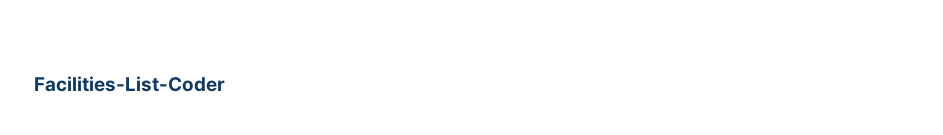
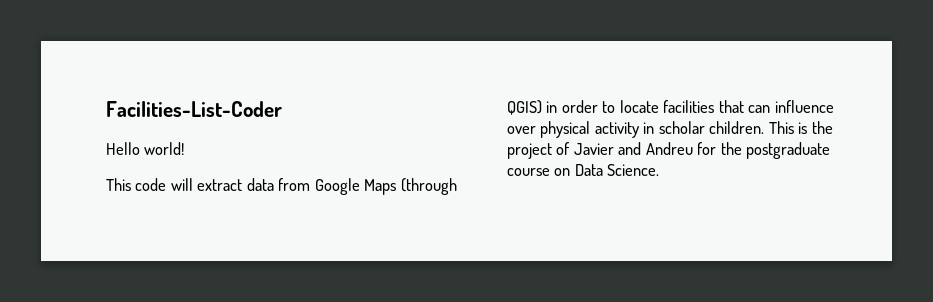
(225, 84) none -> [106,142,185,155] [106,178,457,195] [507,100,834,115] [507,121,833,138] [507,142,831,159] [507,164,660,176] // Hello world! // This code will extract data from Google Maps (through QGIS) in order to locate facilities that can influence over physical activity in scholar children. This is the project of Javier and Andreu for the postgraduate course on Data Science.

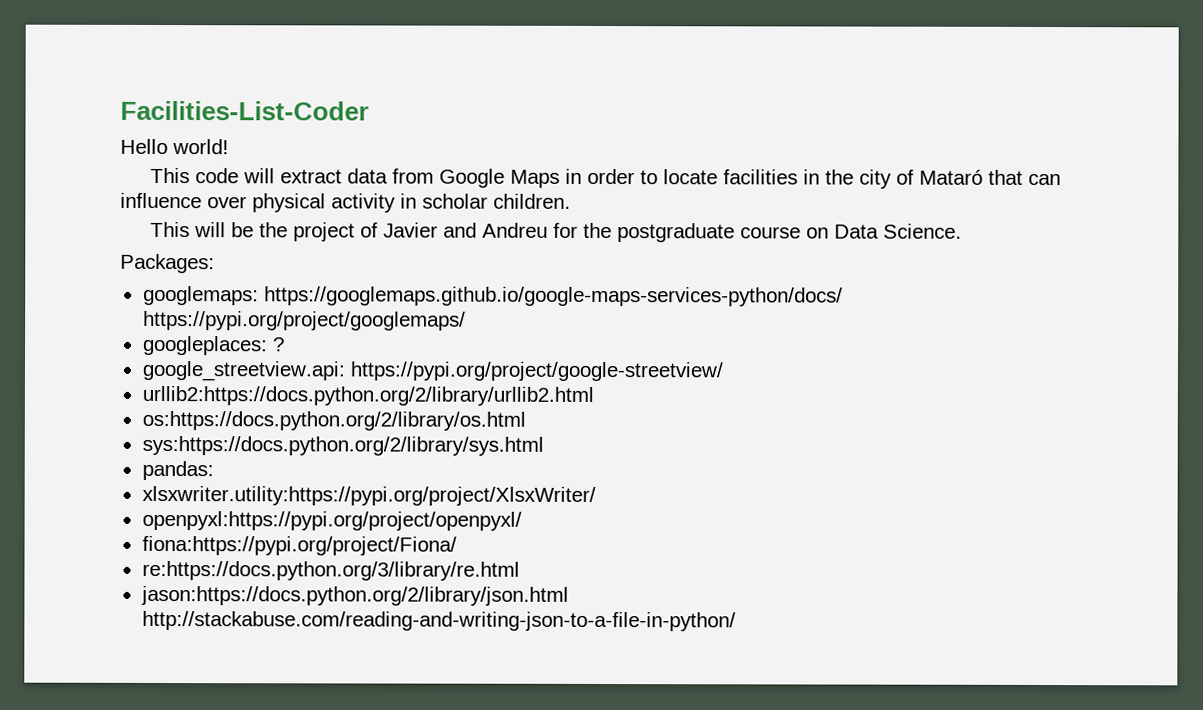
[400,178,457,195] [507,100,542,115] (through QGIS) -> (561, 178) none
(715, 106) none -> [803,169,984,189] in the city of Mataró
[768,121,808,134] This is -> [150,221,255,238] // This will be
(660, 170) none -> [120,253,215,274] [142,285,843,307] [142,310,466,331] [141,335,285,356] [141,360,723,382] [141,385,594,406] [141,410,526,431] [141,435,544,456] [141,460,214,481] [141,485,596,506] [141,510,522,531] [141,535,457,556] [141,560,520,581] [140,585,569,606] [141,610,736,632] // Packages: // googlemaps: https://googlemaps.github.io/google-maps-services-python/docs/ https://pypi.org/project/googlemaps/ // googleplaces: ? // google_streetview.api: https://pypi.org/project/google-streetview/ // urllib2:https://docs.python.org/2/library/urllib2.html // os:https://docs.python.org/2/library/os.html // sys:https://docs.python.org/2/library/sys.html // pandas: // xlsxwriter.utility:https://pypi.org/project/XlsxWriter/ // openpyxl:https://pypi.org/project/openpyxl/ // fiona:https://pypi.org/project/Fiona/ // re:https://docs.python.org/3/library/re.html // jason:https://docs.python.org/2/library/json.html http://stackabuse.com/reading-and-writing-json-to-a-file-in-python/

